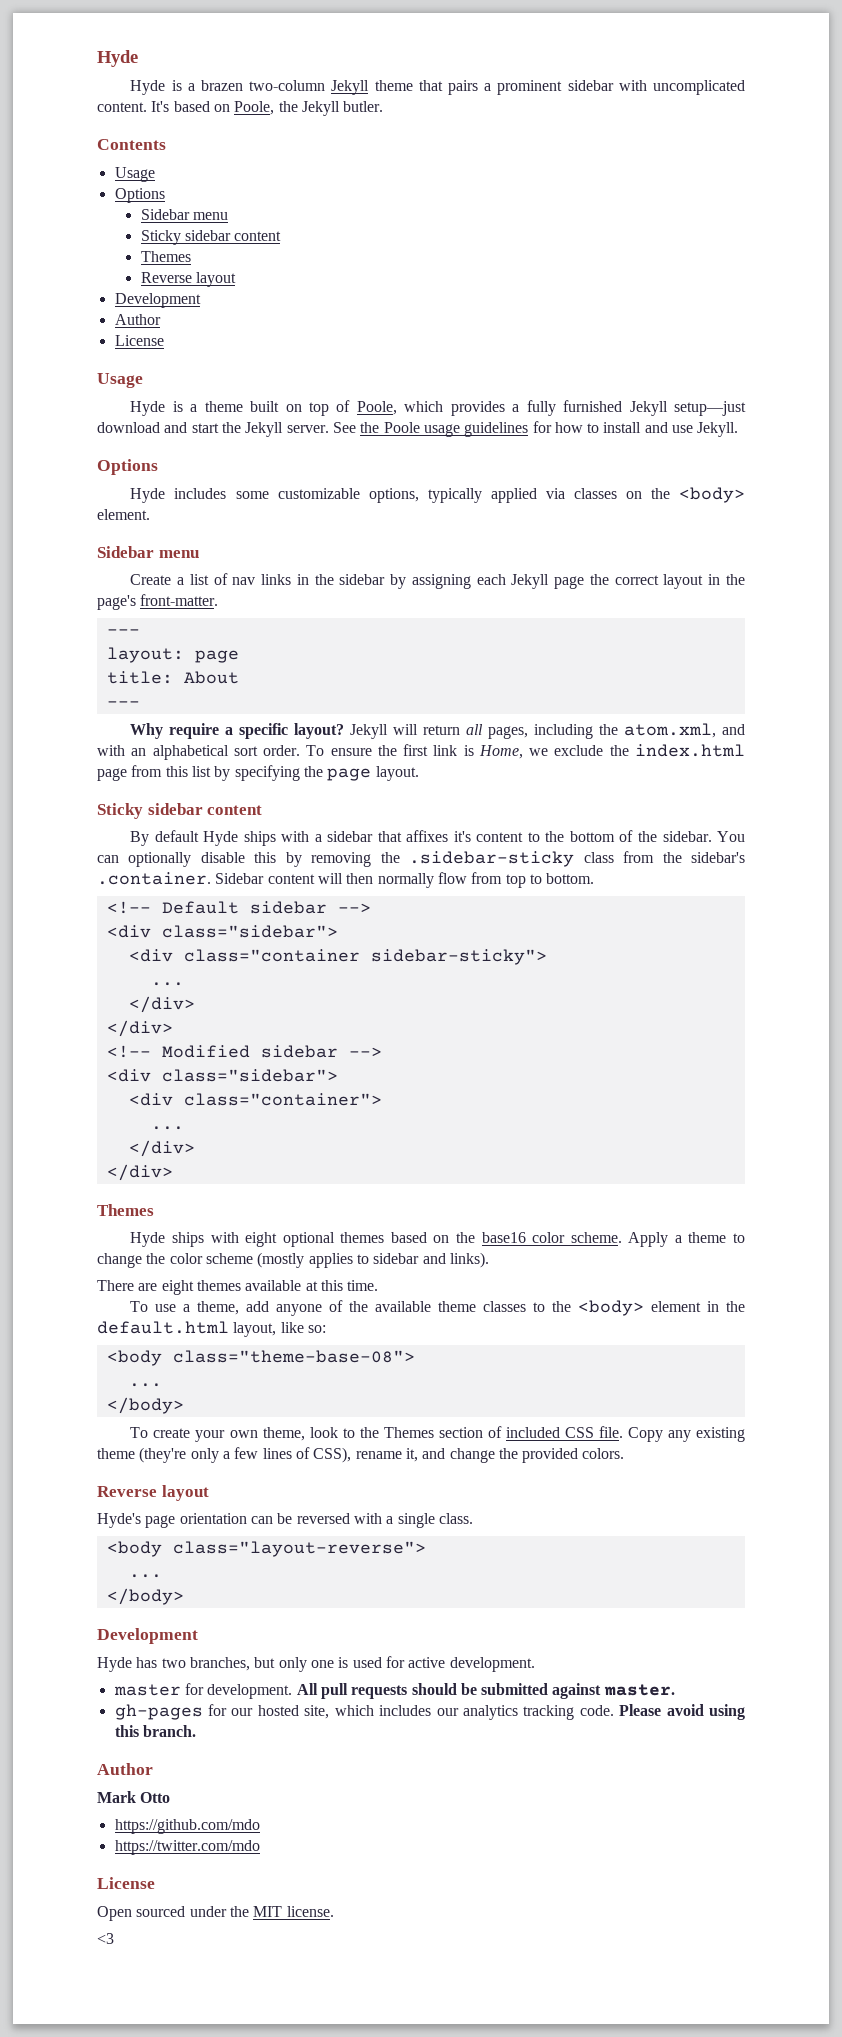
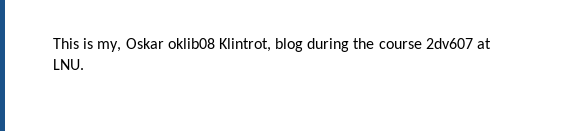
[97,50,138,67] [130,80,745,95] [97,101,384,116] [97,139,166,150] [114,167,155,182] [114,188,165,203] [140,209,229,220] [140,230,282,245] [140,251,191,262] [140,272,237,287] [114,293,201,308] [114,314,161,325] [114,335,164,346] [97,373,143,388] [130,400,746,416] [97,421,739,437] [97,459,158,475] [130,487,745,503] [97,509,150,520] [97,546,199,558] [130,573,745,589] [97,594,219,610] [106,629,140,635] [106,647,239,663] [106,671,239,684] [106,701,140,707] [130,723,746,739] [97,744,745,760] [97,765,419,781] [97,803,263,819] [130,830,745,846] [97,851,746,867] [97,872,595,888] [106,901,371,914] [106,925,338,938] [128,949,547,965] [150,982,184,986] [128,996,195,1013] [106,1020,173,1037] [106,1045,382,1058] [106,1069,338,1082] [128,1093,382,1106] [150,1126,184,1130] [128,1140,195,1157] [106,1164,173,1181] [97,1204,154,1216] [130,1232,745,1247] [97,1252,489,1268] [97,1280,379,1295] [130,1300,746,1316] [97,1321,326,1337] [106,1350,415,1366] [128,1383,162,1387] [106,1397,184,1414] [130,1426,746,1442] [97,1447,625,1463] [97,1485,209,1501] [97,1513,473,1528] [106,1541,426,1557] [128,1574,162,1578] [106,1588,184,1605] [97,1628,198,1644] [97,1656,535,1672] [113,1683,675,1699] [114,1704,745,1720] [114,1725,196,1737] [97,1763,153,1775] [97,1791,171,1803] [114,1819,260,1834] [114,1840,260,1855] [97,1877,155,1889] [97,1906,334,1921] [97,1933,114,1944] Hyde // Hyde is a brazen two-column Jekyll theme that pairs a prominent sidebar with uncomplicated content. It's based on Poole, the Jekyll butler. // Contents // Usage // Options // Sidebar menu // Sticky sidebar content // Themes // Reverse layout // Development // Author // License // Usage // Hyde is a theme built on top of Poole, which provides a fully furnished Jekyll setup—just download and start the Jekyll server. See the Poole usage guidelines for how to install and use Jekyll. // Options // Hyde includes some customizable options, typically applied via classes on the <body> element. // Sidebar menu // Create a list of nav links in the sidebar by assigning each Jekyll page the correct layout in the page's front-matter. // --- // layout: page // title: About // --- // Why require a specific layout? Jekyll will return all pages, including the atom.xml, and with an alphabetical sort order. To ensure the first link is Home, we exclude the index.html page from this list by specifying the page layout. // Sticky sidebar content // By default Hyde ships with a sidebar that affixes it's content to the bottom of the sidebar. You can optionally disable this by removing the .sidebar-sticky class from the sidebar's .container. Sidebar content will then normally flow from top to bottom. // <!-- Default sidebar --> // <div class="sidebar"> // <div class="container sidebar-sticky"> // ... // </div> // </div> // <!-- Modified sidebar --> // <div class="sidebar"> // <div class="container"> // ... // </div> // </div> // Themes // Hyde ships with eight optional themes based on the base16 color scheme. Apply a theme to change the color scheme (mostly applies to sidebar and links). // There are eight themes available at this time. // To use a theme, add anyone of the available theme classes to the <body> element in the default.html layout, like so: // <body class="theme-base-08"> // ... // </body> // To create your own theme, look to the Themes section of included CSS file. Copy any existing theme (they're only a few lines of CSS), rename it, and change the provided colors. // Reverse layout // Hyde's page orientation can be reversed with a single class. // <body class="layout-reverse"> // ... // </body> // Development // Hyde has two branches, but only one is used for active development. // master for development. All pull requests should be submitted against master. // gh-pages for our hosted site, which includes our analytics tracking code. Please avoid using this branch. // Author // Mark Otto // https://github.com/mdo // https://twitter.com/mdo // License // Open sourced under the MIT license. // <3 -> [53,38,492,52] [53,59,84,70] This is my, Oskar oklib08 Klintrot, blog during the course 2dv607 at LNU.

